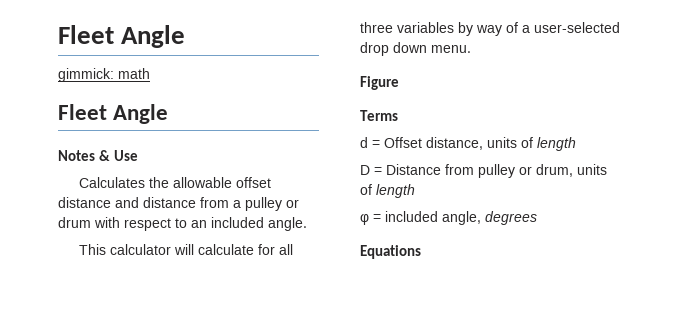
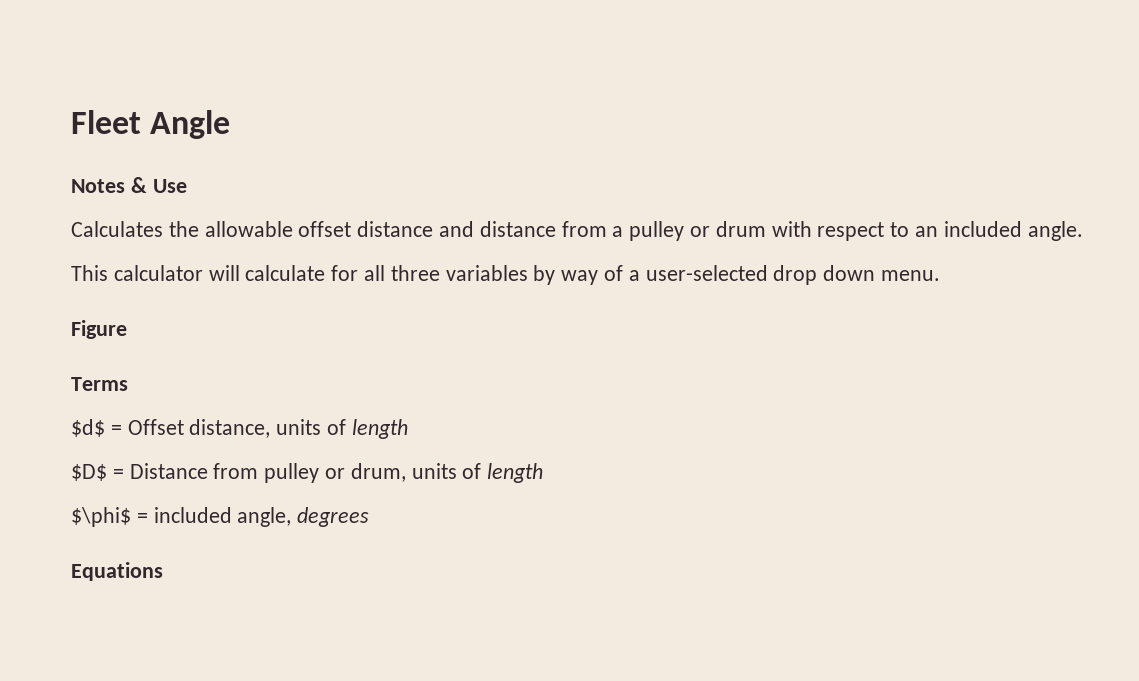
[58,25,186,48] [58,68,150,82] [58,104,169,124] Fleet Angle // gimmick: math // Fleet Angle -> [71,110,231,139] Fleet Angle
[360,137,368,148] d -> [71,419,105,437] $d$
[360,165,370,175] D -> [71,464,107,481] $D$
[360,213,369,225] φ -> [71,507,131,527] $\phi$

